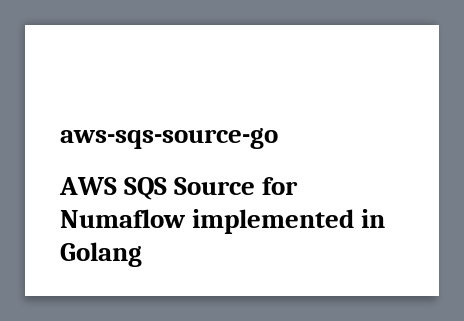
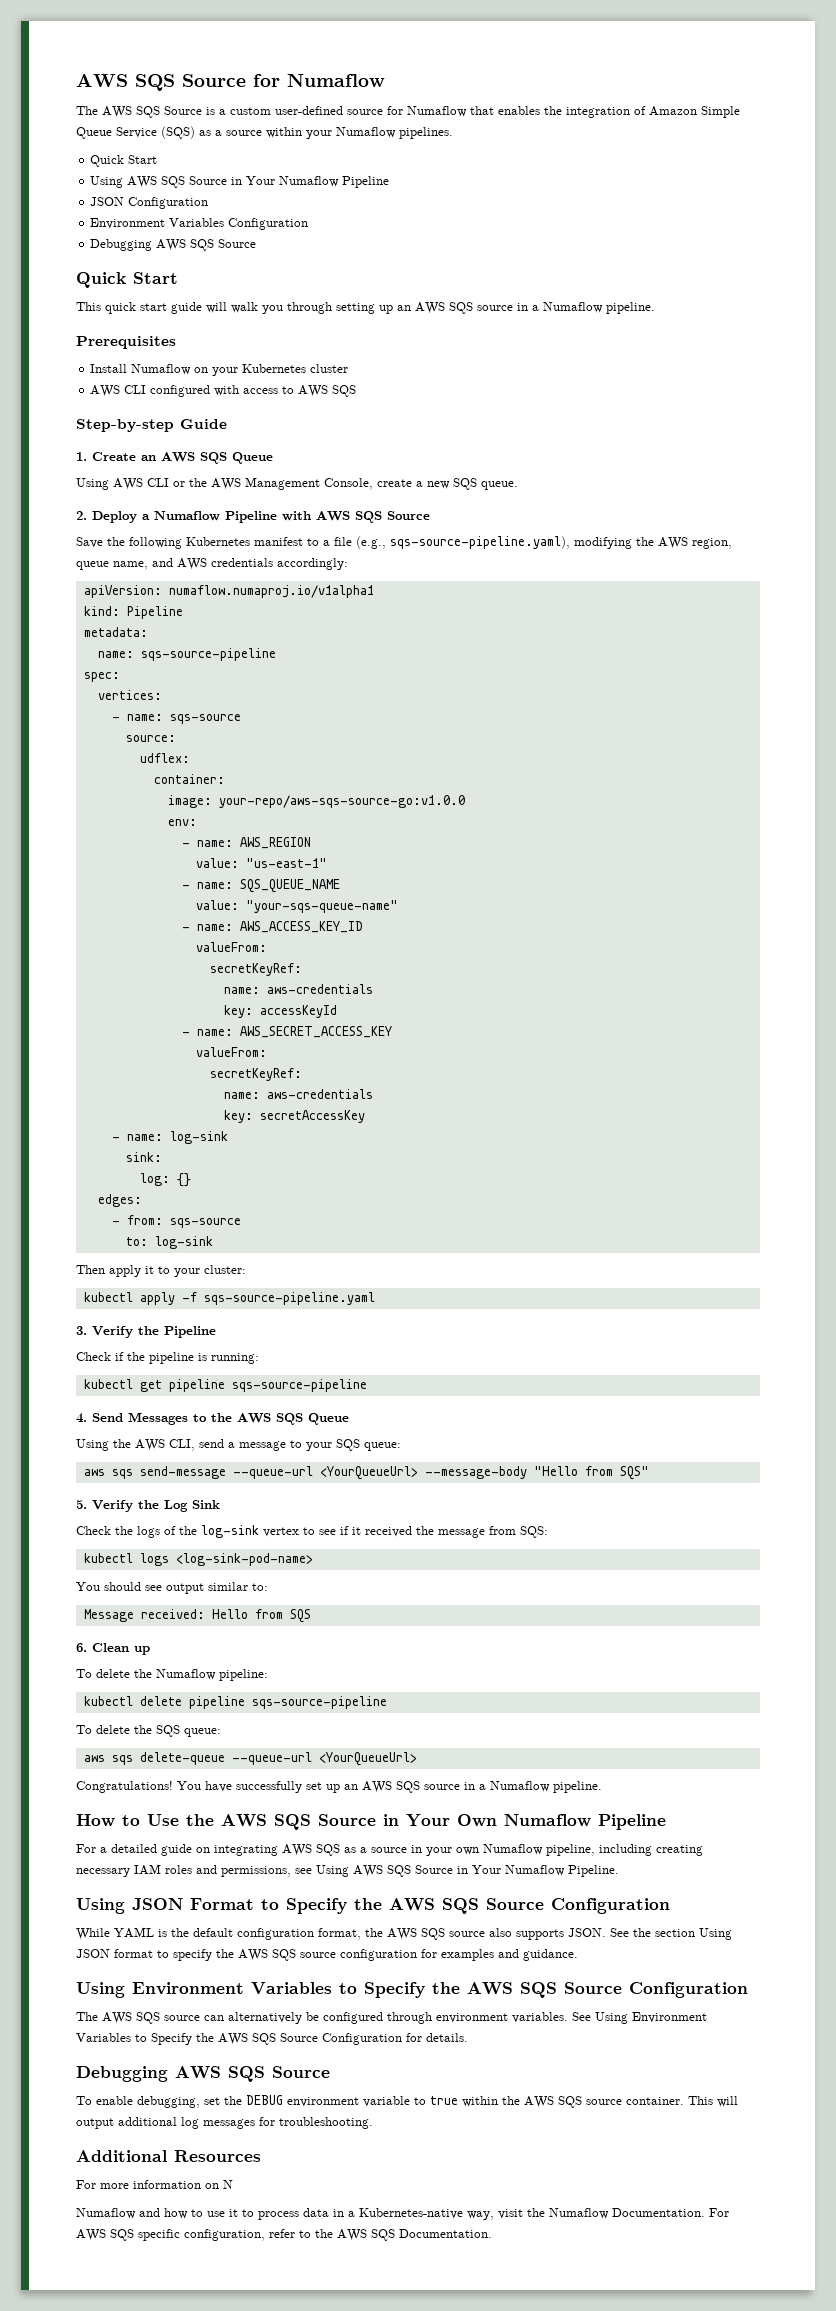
[60,128,278,149] aws-sqs-source-go // -> (76, 80) none
[192,209,386,234] [60,242,142,267] implemented in Golang -> [76,106,740,118] [76,126,453,139] [90,155,158,167] [90,176,390,188] [90,197,209,209] [90,218,309,230] [90,239,257,251] [76,272,178,288] [76,302,655,314] [76,336,176,349] [90,364,349,376] [90,385,357,397] [76,419,227,432] [76,452,273,464] [76,477,518,490] [76,511,430,523] [76,536,732,549] [76,558,348,570] [83,585,374,598] [83,606,183,619] [83,627,148,637] [97,648,276,661] [83,672,120,682] [97,690,162,700] [111,714,241,724] [125,735,176,742] [139,753,190,763] [153,774,225,784] [167,795,465,808] [167,819,197,826] [181,837,311,849] [195,858,327,868] [181,879,340,893] [195,900,398,913] [181,921,363,933] [195,942,267,952] [209,963,302,976] [223,984,373,994] [223,1005,337,1018] [181,1026,392,1038] [195,1047,267,1057] [209,1068,302,1081] [223,1089,373,1099] [223,1110,365,1123] [111,1131,228,1144] [125,1152,162,1162] [139,1173,191,1187] [97,1194,142,1207] [111,1215,241,1228] [125,1236,213,1249] [76,1265,246,1277] [83,1292,375,1305] [76,1326,216,1338] [76,1352,259,1364] [83,1379,367,1392] [76,1412,349,1425] [76,1439,401,1451] [83,1466,649,1480] [76,1500,220,1512] [76,1525,548,1538] [83,1553,313,1566] [76,1582,268,1594] [83,1609,311,1623] [76,1643,150,1655] [76,1669,268,1681] [83,1696,387,1709] [76,1725,221,1737] [83,1752,417,1766] [76,1781,602,1793] [76,1814,666,1830] [76,1844,703,1856] [76,1864,619,1877] [76,1898,670,1914] [76,1927,732,1940] [76,1949,578,1961] [76,1982,748,1998] [76,2012,707,2024] [76,2033,468,2045] [76,2066,330,2082] [76,2095,738,2108] [76,2117,373,2129] [76,2150,261,2162] [76,2180,233,2189] [76,2208,729,2220] [76,2229,492,2241] // The AWS SQS Source is a custom user-defined source for Numaflow that enables the integration of Amazon Simple Queue Service (SQS) as a source within your Numaflow pipelines. // Quick Start // Using AWS SQS Source in Your Numaflow Pipeline // JSON Configuration // Environment Variables Configuration // Debugging AWS SQS Source // Quick Start // This quick start guide will walk you through setting up an AWS SQS source in a Numaflow pipeline. // Prerequisites // Install Numaflow on your Kubernetes cluster // AWS CLI configured with access to AWS SQS // Step-by-step Guide // 1. Create an AWS SQS Queue // Using AWS CLI or the AWS Management Console, create a new SQS queue. // 2. Deploy a Numaflow Pipeline with AWS SQS Source // Save the following Kubernetes manifest to a file (e.g., sqs-source-pipeline.yaml), modifying the AWS region, queue name, and AWS credentials accordingly: // apiVersion: numaflow.numaproj.io/v1alpha1 // kind: Pipeline // metadata: // name: sqs-source-pipeline // spec: // vertices: // - name: sqs-source // source: // udflex: // container: // image: your-repo/aws-sqs-source-go:v1.0.0 // env: // - name: AWS_REGION // value: "us-east-1" // - name: SQS_QUEUE_NAME // value: "your-sqs-queue-name" // - name: AWS_ACCESS_KEY_ID // valueFrom: // secretKeyRef: // name: aws-credentials // key: accessKeyId // - name: AWS_SECRET_ACCESS_KEY // valueFrom: // secretKeyRef: // name: aws-credentials // key: secretAccessKey // - name: log-sink // sink: // log: {} // edges: // - from: sqs-source // to: log-sink // Then apply it to your cluster: // kubectl apply -f sqs-source-pipeline.yaml // 3. Verify the Pipeline // Check if the pipeline is running: // kubectl get pipeline sqs-source-pipeline // 4. Send Messages to the AWS SQS Queue // Using the AWS CLI, send a message to your SQS queue: // aws sqs send-message --queue-url <YourQueueUrl> --message-body "Hello from SQS" // 5. Verify the Log Sink // Check the logs of the log-sink vertex to see if it received the message from SQS: // kubectl logs <log-sink-pod-name> // You should see output similar to: // Message received: Hello from SQS // 6. Clean up // To delete the Numaflow pipeline: // kubectl delete pipeline sqs-source-pipeline // To delete the SQS queue: // aws sqs delete-queue --queue-url <YourQueueUrl> // Congratulations! You have successfully set up an AWS SQS source in a Numaflow pipeline. // How to Use the AWS SQS Source in Your Own Numaflow Pipeline // For a detailed guide on integrating AWS SQS as a source in your own Numaflow pipeline, including creating necessary IAM roles and permissions, see Using AWS SQS Source in Your Numaflow Pipeline. // Using JSON Format to Specify the AWS SQS Source Configuration // While YAML is the default configuration format, the AWS SQS source also supports JSON. See the section Using JSON format to specify the AWS SQS source configuration for examples and guidance. // Using Environment Variables to Specify the AWS SQS Source Configuration // The AWS SQS source can alternatively be configured through environment variables. See Using Environment Variables to Specify the AWS SQS Source Configuration for details. // Debugging AWS SQS Source // To enable debugging, set the DEBUG environment variable to true within the AWS SQS source container. This will output additional log messages for troubleshooting. // Additional Resources // For more information on N // Numaflow and how to use it to process data in a Kubernetes-native way, visit the Numaflow Documentation. For AWS SQS specific configuration, refer to the AWS SQS Documentation.

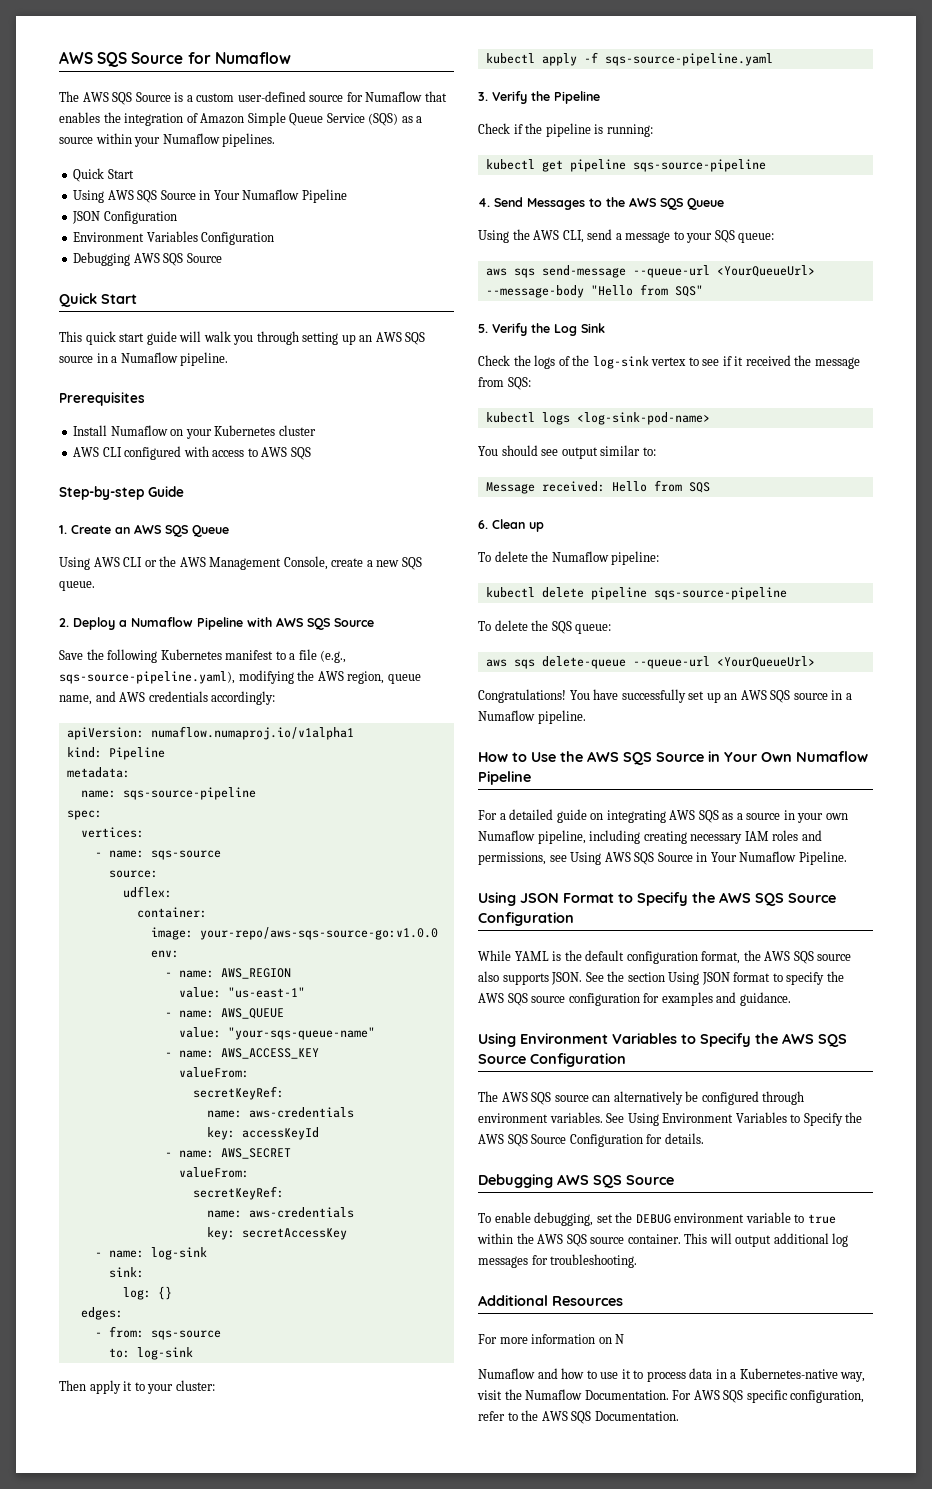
[239,879,340,893] SQS_QUEUE_NAME -> [220,1008,284,1019] AWS_QUEUE
[239,921,363,933] AWS_ACCESS_KEY_ID -> [220,1048,319,1059] AWS_ACCESS_KEY
[239,1026,392,1038] AWS_SECRET_ACCESS_KEY -> [220,1148,291,1159] AWS_SECRET

